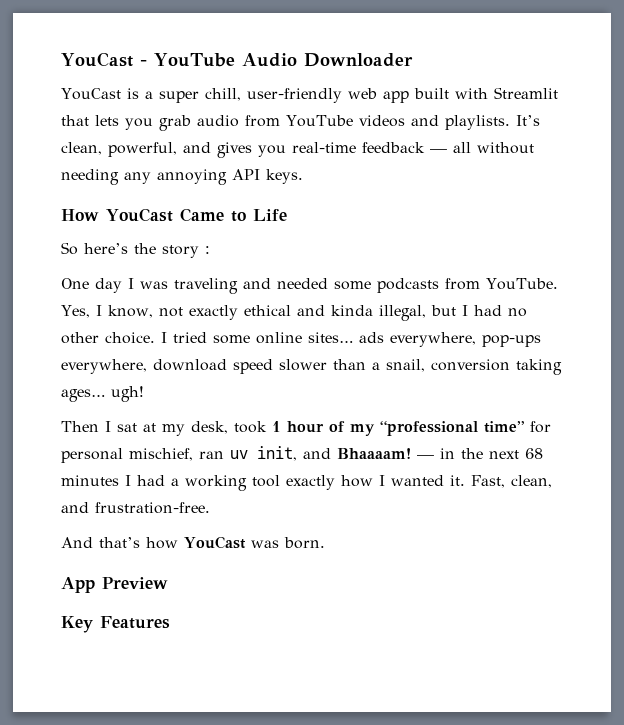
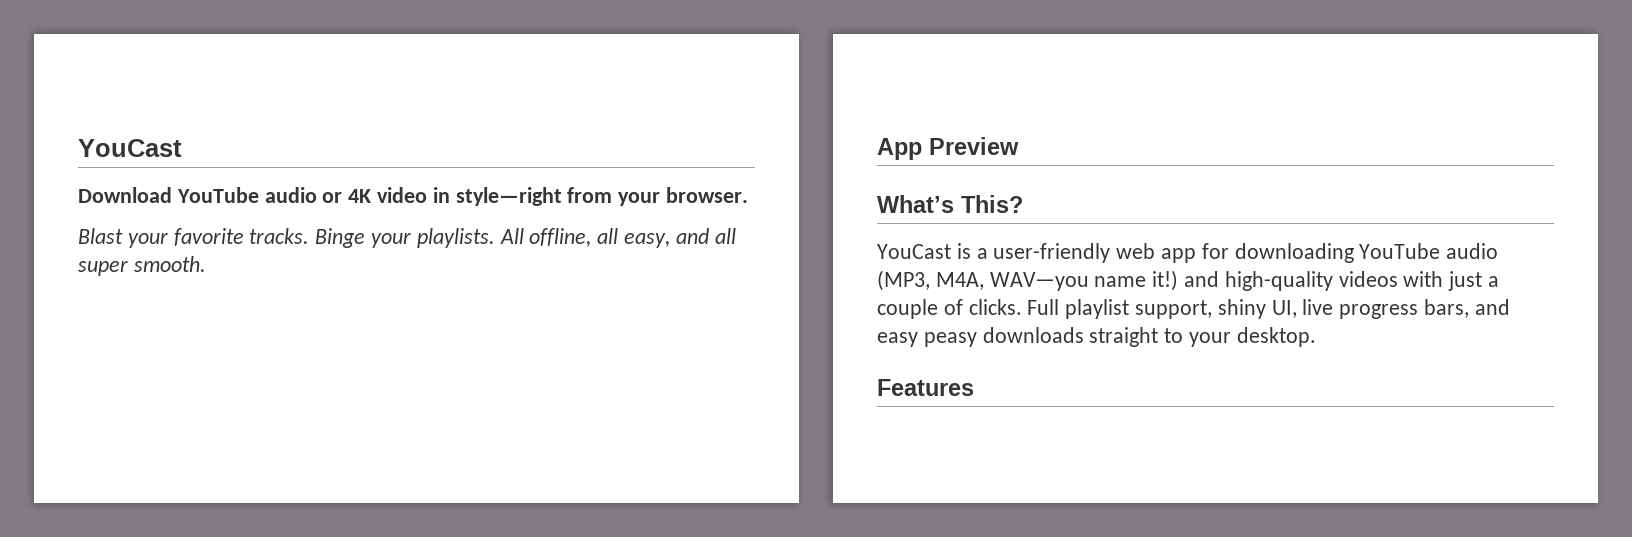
[61,52,413,67] YouCast - YouTube Audio Downloader -> [78,139,182,157] [78,187,749,206] [78,228,736,248] [78,256,206,276] [877,137,1019,160] [877,195,1023,213] YouCast // Download YouTube audio or 4K video in style—right from your browser. // Blast your favorite tracks. Binge your playlists. All offline, all easy, and all super smooth. // App Preview // What’s This?
[158,88,241,103] super chill, -> (988, 253) none
[413,87,558,99] [61,115,540,131] [61,142,534,158] [61,169,303,185] [61,208,287,222] [61,242,210,258] [61,278,558,294] [61,305,527,321] [61,332,541,347] [61,359,562,375] [61,386,144,402] [61,421,551,436] [61,446,543,463] [61,475,552,491] [61,502,210,514] [61,536,325,549] [61,577,168,593] [61,616,93,633] built with Streamlit that lets you grab audio from YouTube videos and playlists. It’s clean, powerful, and gives you real-time feedback — all without needing any annoying API keys. // How YouCast Came to Life // So here’s the story : // One day I was traveling and needed some podcasts from YouTube. Yes, I know, not exactly ethical and kinda illegal, but I had no other choice. I tried some online sites… ads everywhere, pop-ups everywhere, download speed slower than a snail, conversion taking ages… ugh! // Then I sat at my desk, took 1 hour of my “professional time” for personal mischief, ran uv init, and Bhaaaam! — in the next 68 minutes I had a working tool exactly how I wanted it. Fast, clean, and frustration-free. // And that’s how YouCast was born. // App Preview // Key -> [1201,243,1499,263] [877,270,1500,291] [877,299,1510,319] [877,327,1316,347] for downloading YouTube audio (MP3, M4A, WAV—you name it!) and high-quality videos with just a couple of clicks. Full playlist support, shiny UI, live progress bars, and easy peasy downloads straight to your desktop. //

